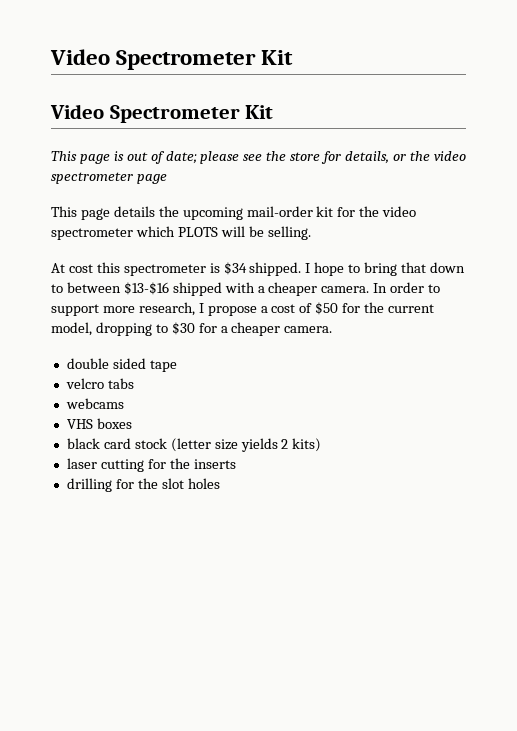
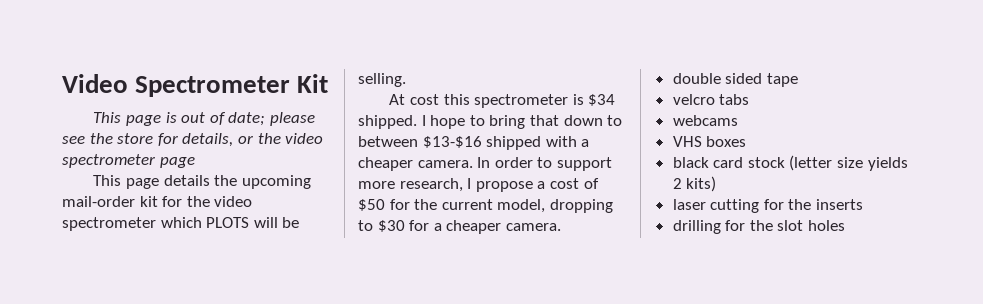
[50,49,294,70] [50,104,274,123] Video Spectrometer Kit // Video Spectrometer Kit -> [62,74,329,97] Video Spectrometer Kit

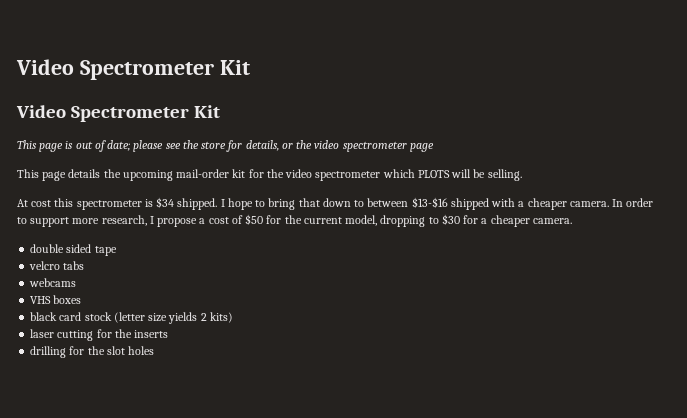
[62,74,329,97] Video Spectrometer Kit -> [16,59,250,80] [16,105,220,122] Video Spectrometer Kit // Video Spectrometer Kit

